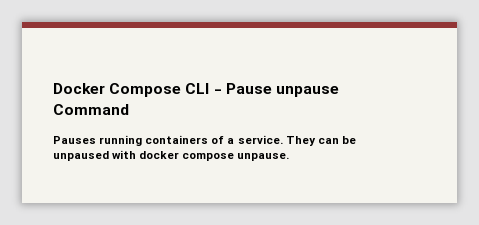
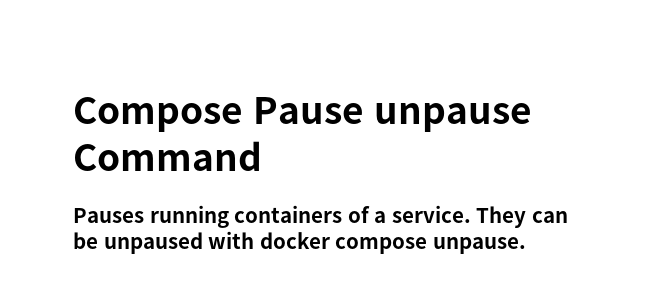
[53,83,222,97] Docker Compose CLI - -> [73,97,243,132] Compose

